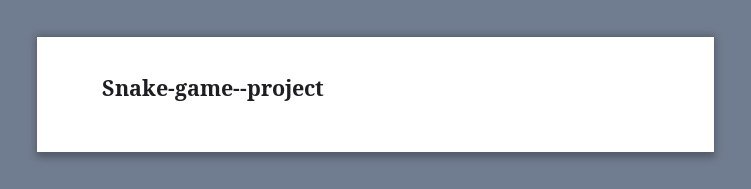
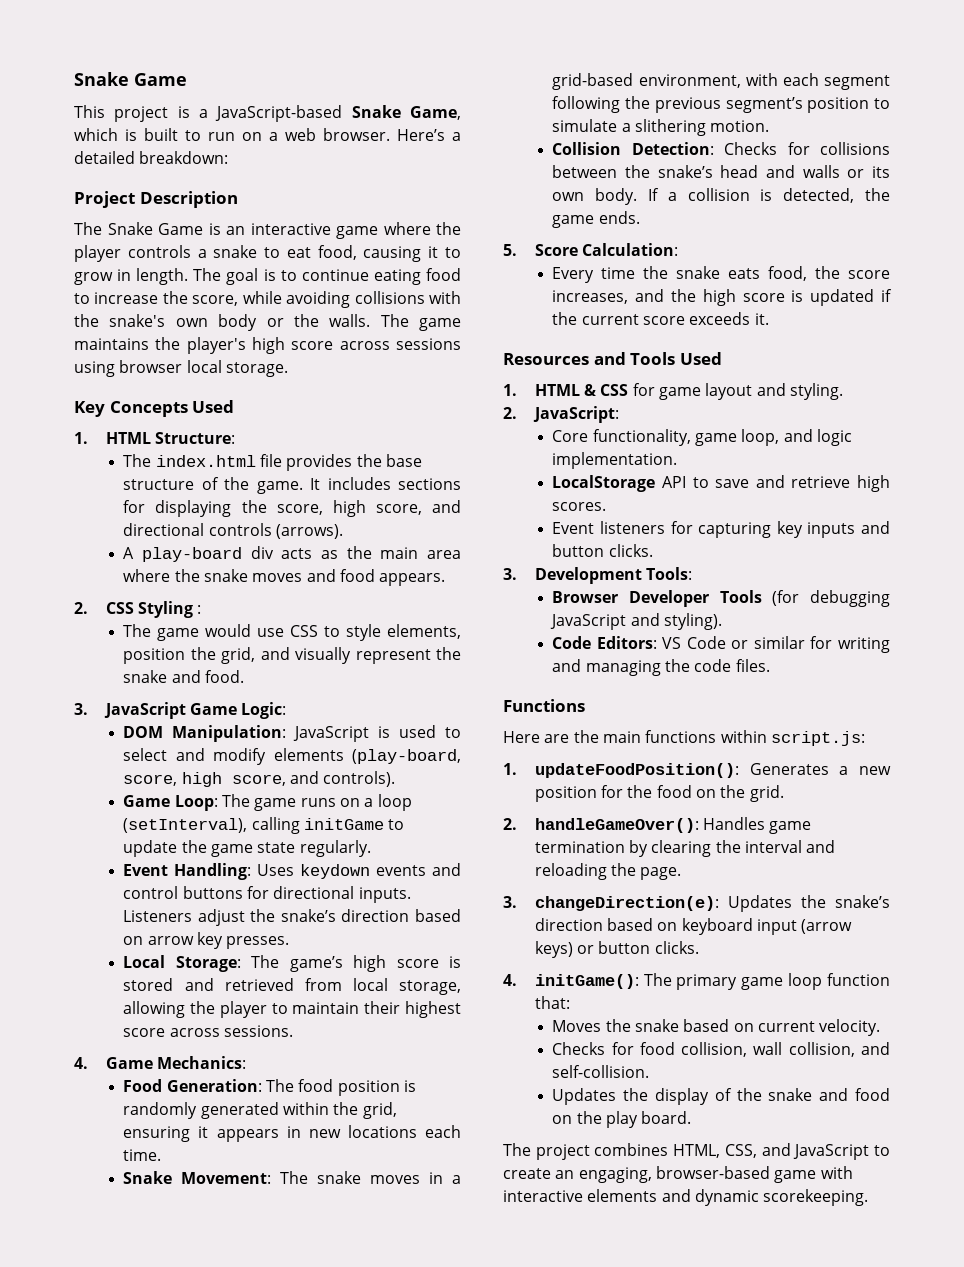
[102,79,324,101] Snake-game--project -> [74,72,187,86] [74,105,461,122] [74,128,461,141] [74,151,229,164] [74,191,238,208] [74,222,461,239] [74,245,461,262] [74,268,461,285] [74,291,461,308] [74,314,461,331] [74,337,461,354] [74,360,288,377] [74,400,235,417] [74,432,236,444] [123,454,422,471] [123,477,462,494] [123,500,461,517] [123,523,344,539] [123,546,461,562] [123,569,446,586] [74,601,202,618] [123,624,461,641] [123,647,461,664] [123,670,245,683] [74,702,287,719] [123,725,461,742] [123,748,461,765] [123,771,396,787] [123,794,412,811] [123,817,405,834] [123,840,371,857] [123,863,461,880] [123,886,411,903] [123,909,461,926] [123,932,290,949] [123,955,461,972] [123,978,462,995] [123,1001,461,1018] [123,1025,294,1037] [74,1056,247,1069] [123,1079,416,1096] [123,1102,397,1119] [123,1125,461,1142] [123,1149,162,1161] [123,1171,461,1184] [552,73,890,90] [552,96,890,113] [552,119,770,136] [552,142,890,155] [552,165,890,178] [552,188,890,205] [552,211,640,228] [503,243,679,256] [552,266,890,283] [552,289,892,306] [552,312,769,325] [503,352,722,365] [503,383,844,400] [503,406,619,423] [552,429,852,446] [552,452,678,469] [552,475,890,492] [552,502,607,511] [552,521,890,538] [552,544,653,557] [503,567,693,584] [552,590,890,607] [550,613,723,630] [552,636,890,653] [552,659,770,676] [503,699,585,712] [503,730,865,746] [503,763,891,778] [534,785,784,802] [503,817,812,834] [534,840,836,857] [534,863,682,880] [503,895,890,912] [534,918,853,935] [534,941,699,958] [503,973,890,990] [534,996,570,1009] [552,1019,881,1036] [552,1042,890,1057] [552,1065,650,1078] [552,1088,890,1105] [552,1111,692,1128] [503,1143,890,1160] [503,1166,853,1183] [503,1189,869,1206] Snake Game // This project is a JavaScript-based Snake Game, which is built to run on a web browser. Here’s a detailed breakdown: // Project Description // The Snake Game is an interactive game where the player controls a snake to eat food, causing it to grow in length. The goal is to continue eating food to increase the score, while avoiding collisions with the snake's own body or the walls. The game maintains the player's high score across sessions using browser local storage. // Key Concepts Used // 1. HTML Structure: // The index.html file provides the base structure of the game. It includes sections for displaying the score, high score, and directional controls (arrows). // A play-board div acts as the main area where the snake moves and food appears. // 2. CSS Styling : // The game would use CSS to style elements, position the grid, and visually represent the snake and food. // 3. JavaScript Game Logic: // DOM Manipulation: JavaScript is used to select and modify elements (play-board, score, high score, and controls). // Game Loop: The game runs on a loop (setInterval), calling initGame to update the game state regularly. // Event Handling: Uses keydown events and control buttons for directional inputs. Listeners adjust the snake’s direction based on arrow key presses. // Local Storage: The game’s high score is stored and retrieved from local storage, allowing the player to maintain their highest score across sessions. // 4. Game Mechanics: // Food Generation: The food position is randomly generated within the grid, ensuring it appears in new locations each time. // Snake Movement: The snake moves in a grid-based environment, with each segment following the previous segment’s position to simulate a slithering motion. // Collision Detection: Checks for collisions between the snake’s head and walls or its own body. If a collision is detected, the game ends. // 5. Score Calculation: // Every time the snake eats food, the score increases, and the high score is updated if the current score exceeds it. // Resources and Tools Used // 1. HTML & CSS for game layout and styling. // 2. JavaScript: // Core functionality, game loop, and logic implementation. // LocalStorage API to save and retrieve high scores. // Event listeners for capturing key inputs and button clicks. // 3. Development Tools: // Browser Developer Tools (for debugging JavaScript and styling). // Code Editors: VS Code or similar for writing and managing the code files. // Functions // Here are the main functions within script.js: // 1. updateFoodPosition(): Generates a new position for the food on the grid. // 2. handleGameOver(): Handles game termination by clearing the interval and reloading the page. // 3. changeDirection(e): Updates the snake’s direction based on keyboard input (arrow keys) or button clicks. // 4. initGame(): The primary game loop function that: // Moves the snake based on current velocity. // Checks for food collision, wall collision, and self-collision. // Updates the display of the snake and food on the play board. // The project combines HTML, CSS, and JavaScript to create an engaging, browser-based game with interactive elements and dynamic scorekeeping.

